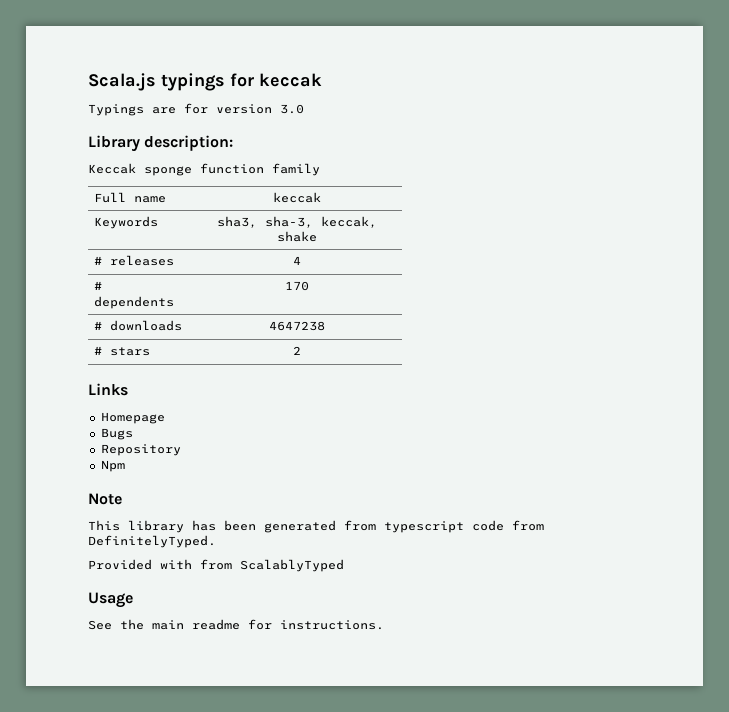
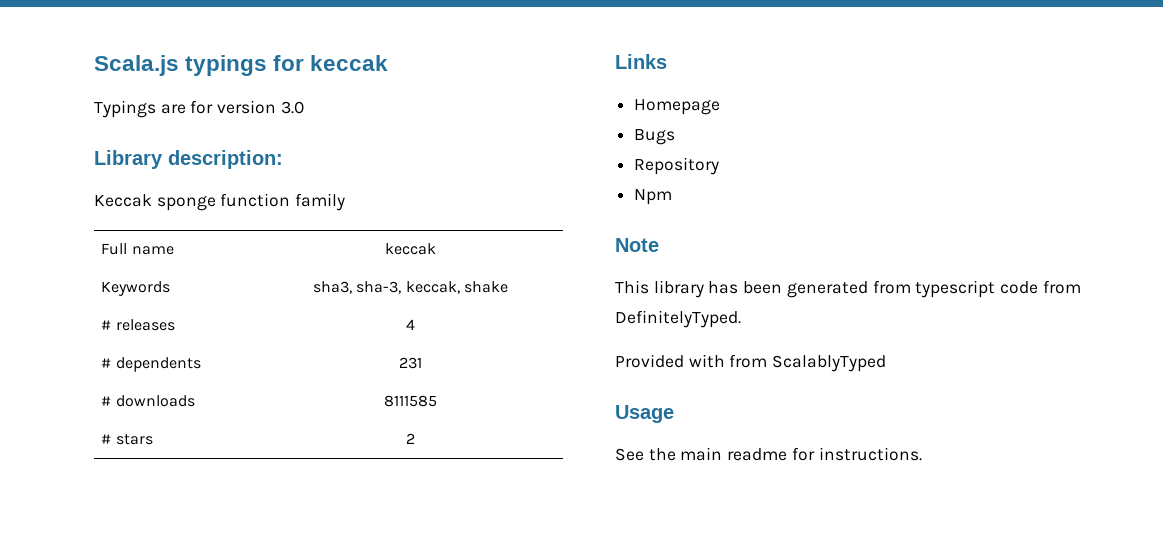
[285,281,309,291] 170 -> [399,357,422,369] 231
[269,321,325,331] 4647238 -> [384,395,437,407] 8111585

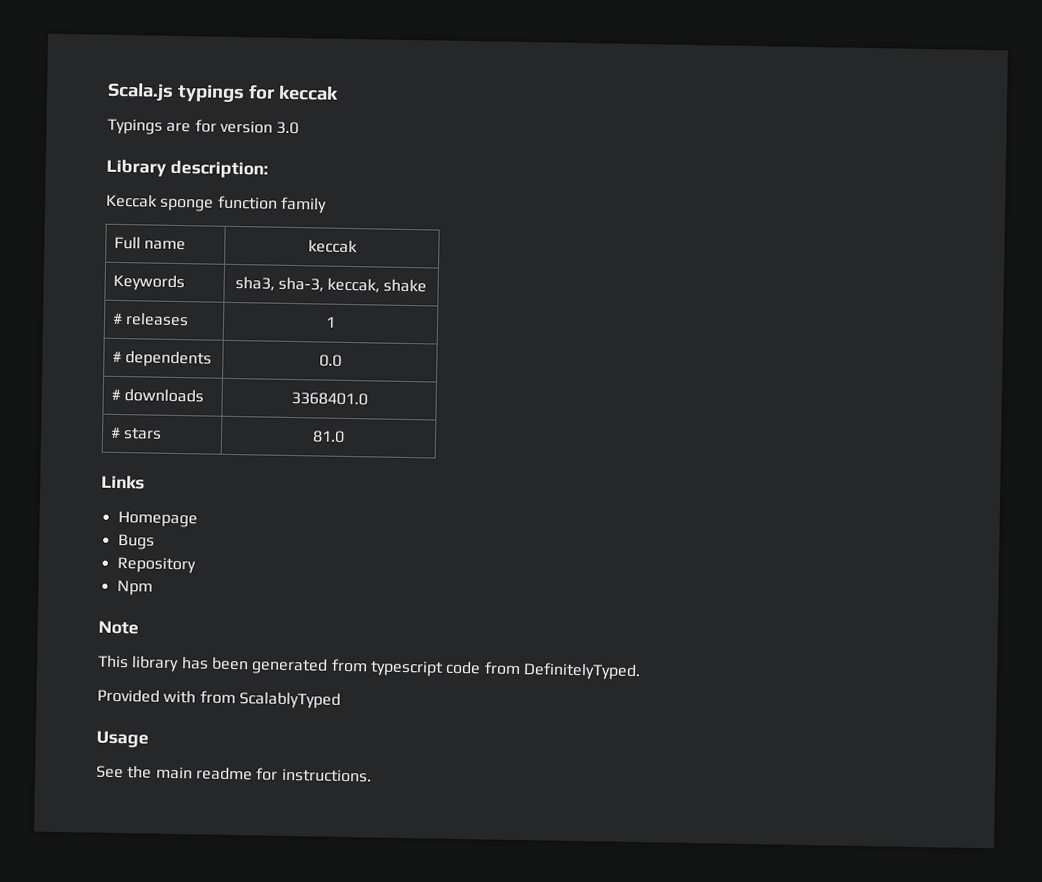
[406,319,415,330] 4 -> [325,316,336,328] 1
[399,357,422,369] 231 -> [318,354,342,367] 0.0
[384,395,437,407] 8111585 -> [290,391,368,406] 3368401.0
[406,433,415,444] 2 -> [312,430,345,443] 81.0

